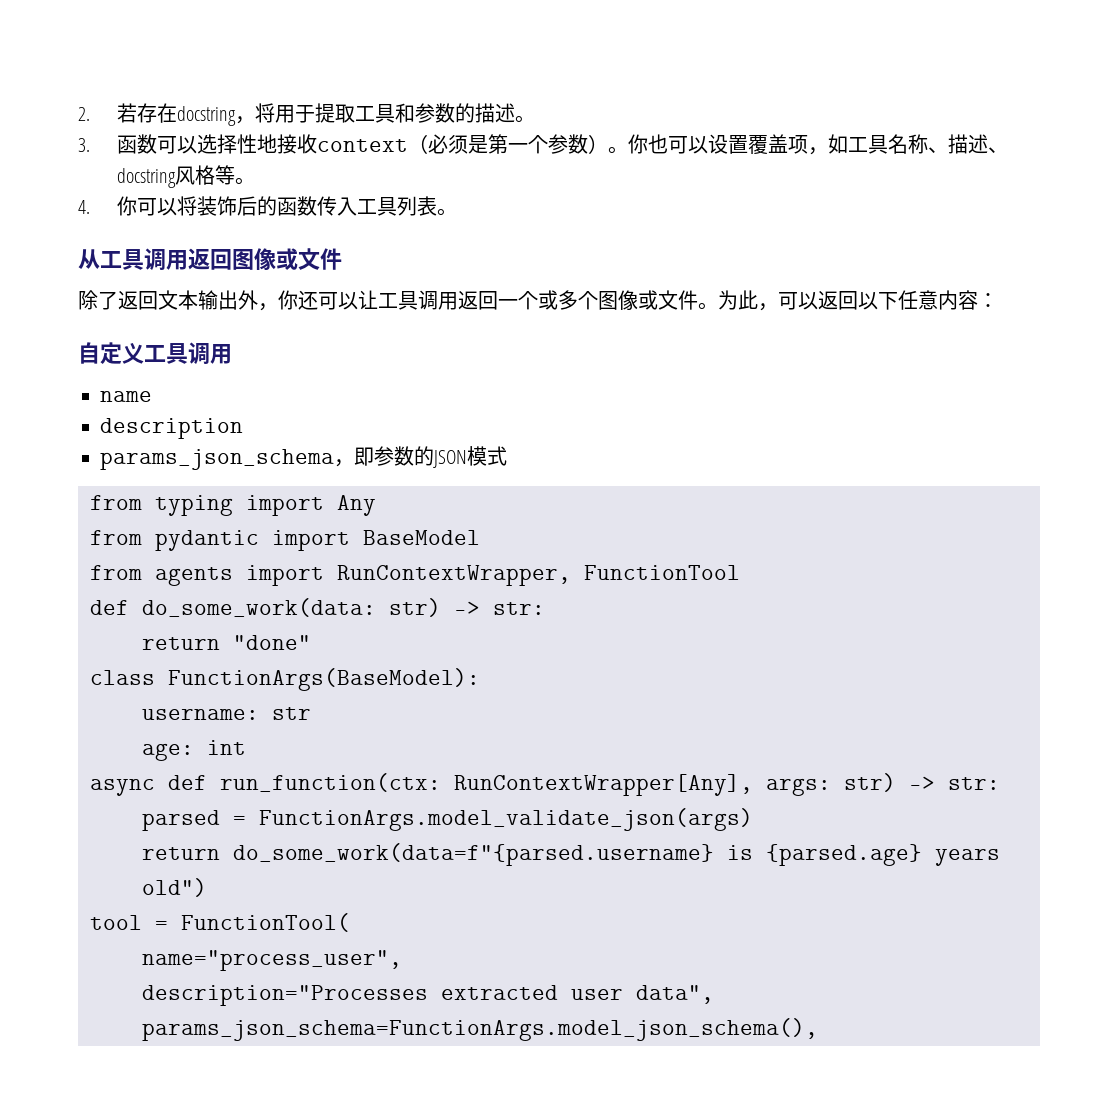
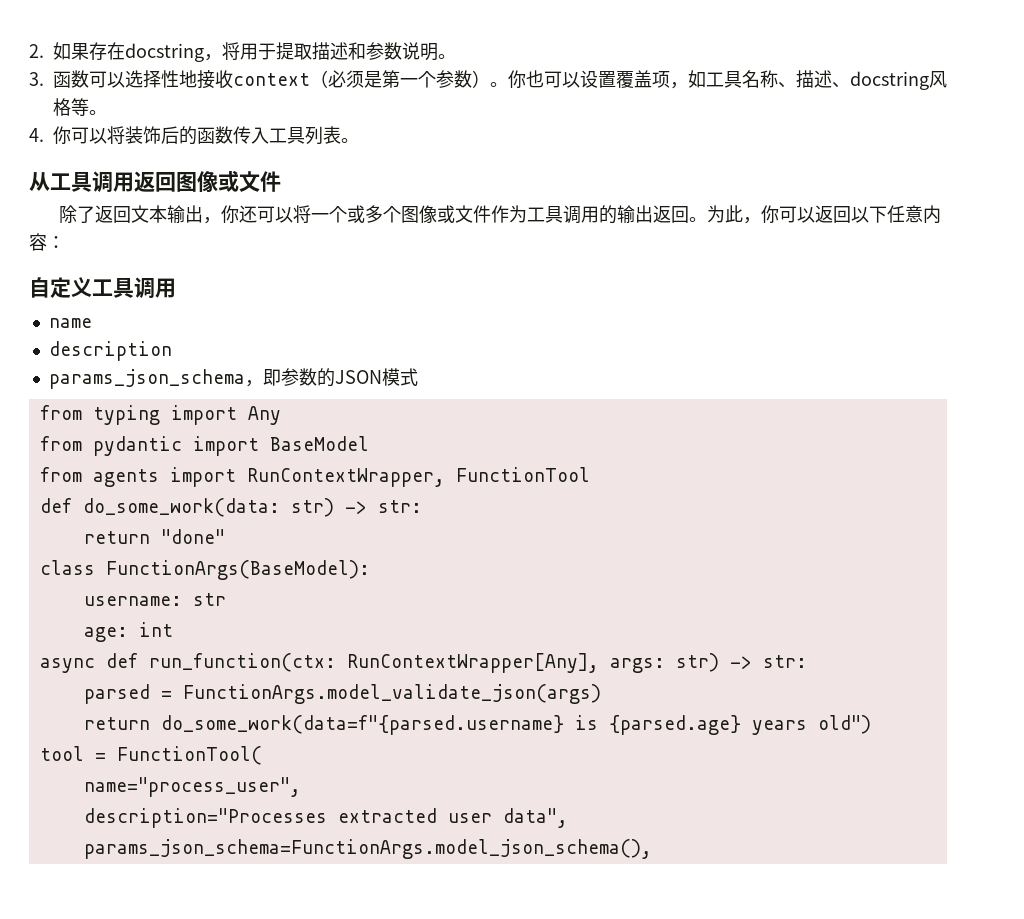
[117,103,138,123] 若 -> [53,42,89,60] 如果
[355,103,516,123] 工具和参数的描述 -> [312,42,438,61] 描述和参数说明
[238,290,258,310] 外 -> (203, 214) none
[358,290,498,310] 让工具调用返回 -> [292,205,311,223] 将
(698, 300) none -> [490,205,689,224] 作为工具调用的输出返回
(778, 307) none -> [760,205,779,223] 你

